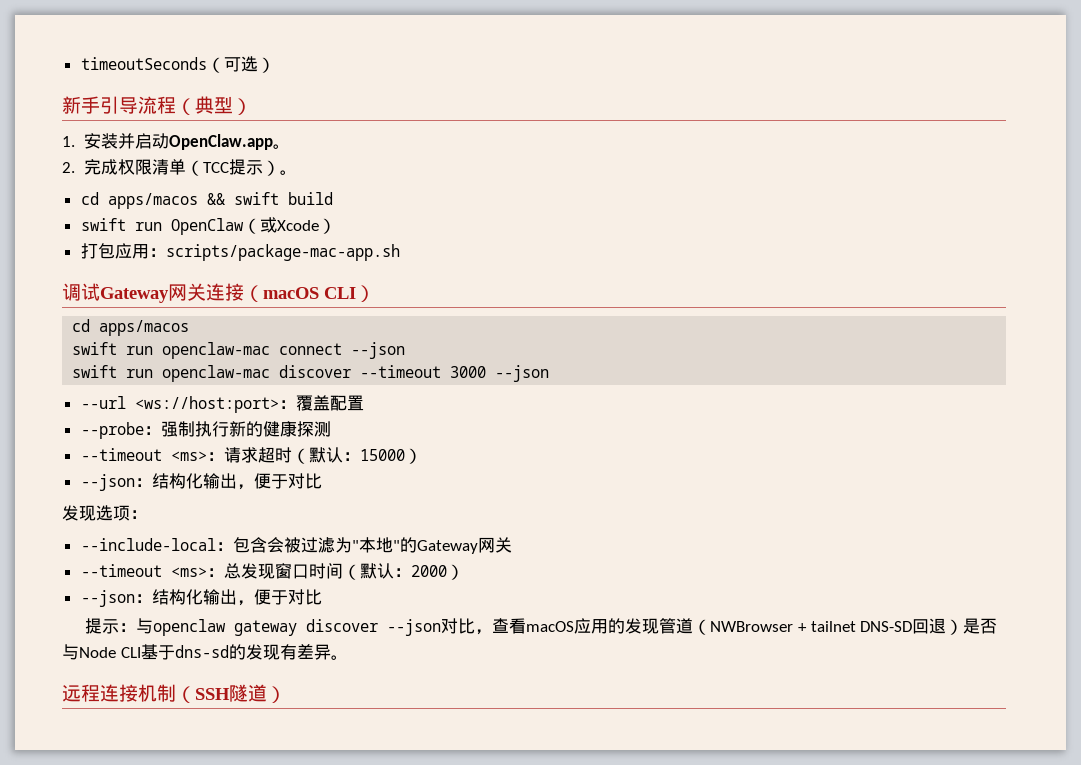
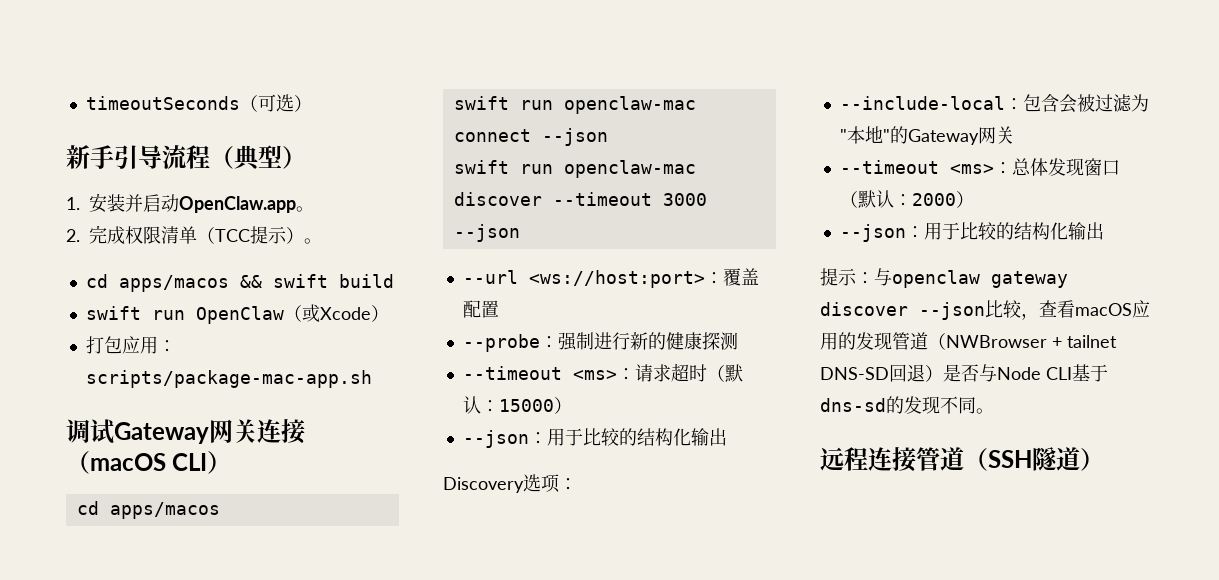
[194,421,212,437] 执 -> [593,332,612,350] 进
[151,473,322,490] [62,505,96,521] 结构化输出，便于对比 // 发现 -> [546,428,727,446] [443,477,524,493] 用于比较的结构化输出 // Discovery
(241, 571) none -> [1029,158,1048,176] 体
[308,563,343,579] 时间 -> (1120, 167) none
[151,589,322,606] 结构化输出，便于对比 -> [923,222,1104,240] 用于比较的结构化输出
[441,618,476,634] 对比 -> [985,300,1022,318] 比较
[279,644,331,660] 有差异 -> [940,396,976,414] 不同
[138,684,176,702] 机制 -> [916,447,964,471] 管道

